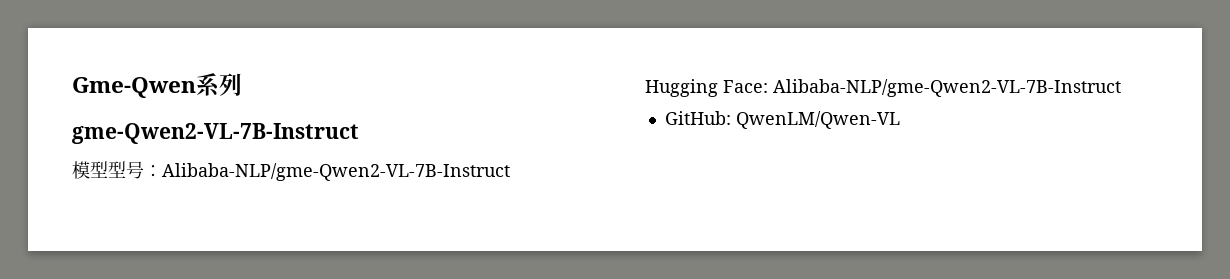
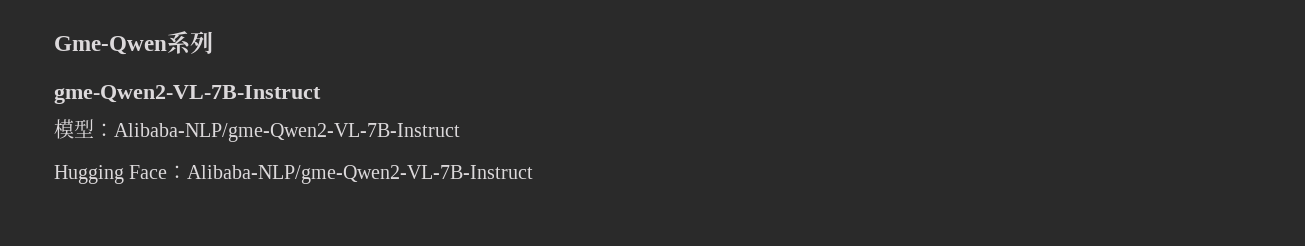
[108,161,144,179] 型号 -> (94, 128) none
[723,79,1121,97] [664,111,900,129] Face: Alibaba-NLP/gme-Qwen2-VL-7B-Instruct // GitHub: QwenLM/Qwen-VL -> [129,165,534,184] Face：Alibaba-NLP/gme-Qwen2-VL-7B-Instruct

